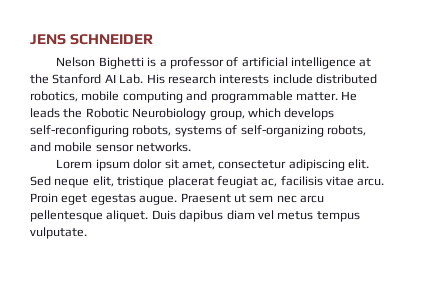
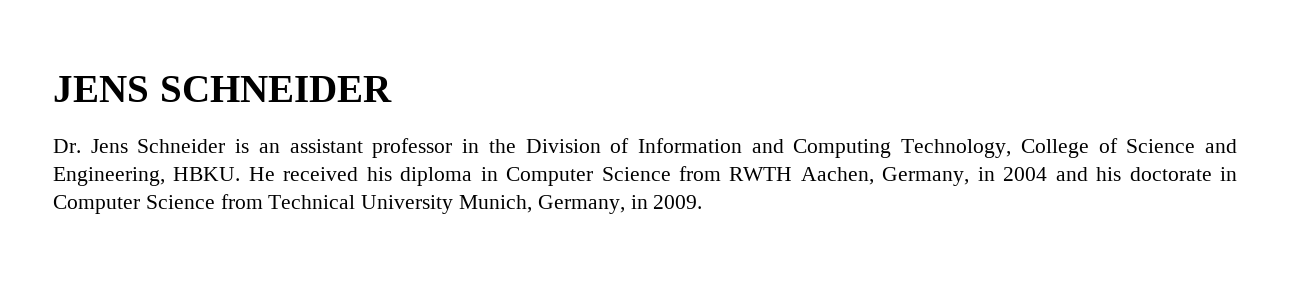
[56,57,372,69] [30,74,377,84] [30,91,358,103] [30,108,335,120] [30,125,366,137] [30,142,192,152] [56,159,370,171] [30,176,385,188] [30,193,324,205] [30,210,360,222] [30,227,87,239] Nelson Bighetti is a professor of artificial intelligence at the Stanford AI Lab. His research interests include distributed robotics, mobile computing and programmable matter. He leads the Robotic Neurobiology group, which develops self-reconfiguring robots, systems of self-organizing robots, and mobile sensor networks. // Lorem ipsum dolor sit amet, consectetur adipiscing elit. Sed neque elit, tristique placerat feugiat ac, facilisis vitae arcu. Proin eget egestas augue. Praesent ut sem nec arcu pellentesque aliquet. Duis dapibus diam vel metus tempus vulputate. -> [53,138,1237,158] [53,166,1237,186] [53,194,703,214] Dr. Jens Schneider is an assistant professor in the Division of Information and Computing Technology, College of Science and Engineering, HBKU. He received his diploma in Computer Science from RWTH Aachen, Germany, in 2004 and his doctorate in Computer Science from Technical University Munich, Germany, in 2009.

